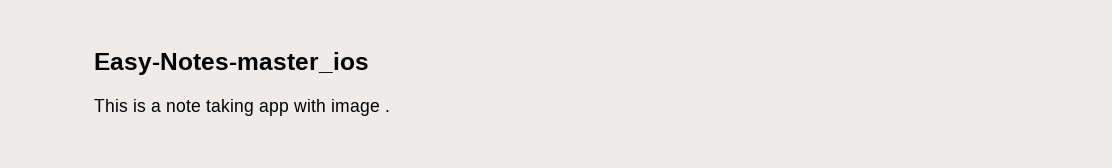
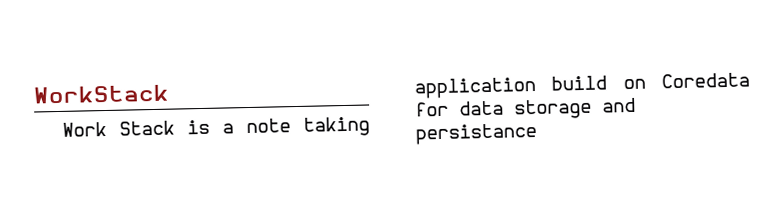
[94,52,369,75] [94,99,128,112] Easy-Notes-master_ios // This -> [33,84,169,104] [61,120,175,137] WorkStack // Work Stack
[259,99,390,116] app with image . -> [414,72,750,99] [415,97,636,120] [415,122,537,145] application build on Coredata for data storage and persistance

